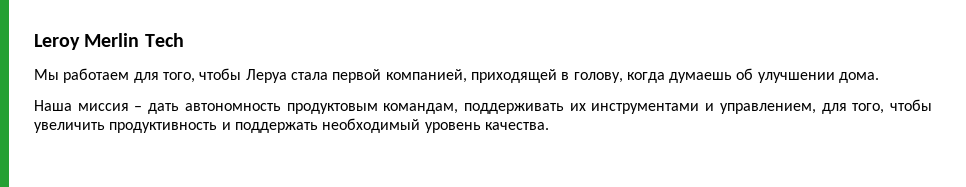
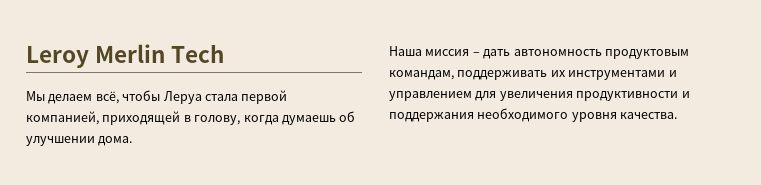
[63,68,195,83] работаем для того, -> [48,91,119,104] делаем всё,
[719,99,932,114] [34,118,481,133] управлением, для того, чтобы увеличить продуктивность и поддержать необходимый уровень -> [389,91,690,101] [389,108,617,122] управлением для увеличения продуктивности и поддержания необходимого уровня

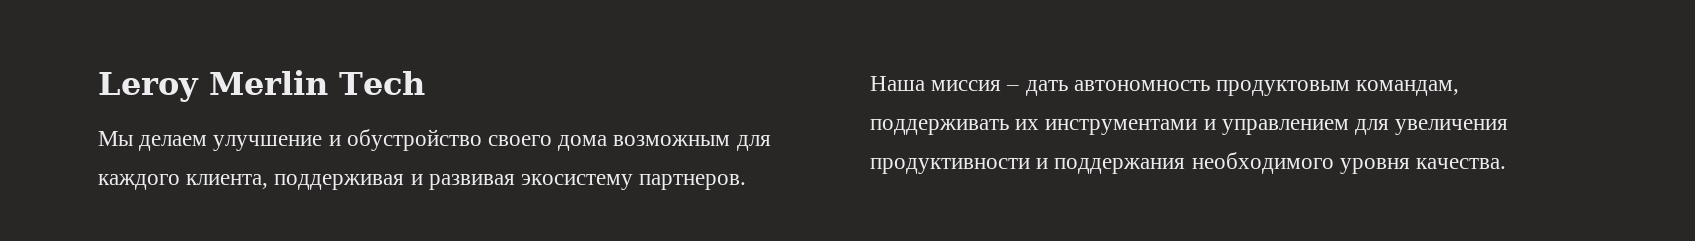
[95,90,288,104] [26,111,356,125] [26,136,133,146] всё, чтобы Леруа стала первой компанией, приходящей в голову, когда думаешь об улучшении дома. -> [213,129,771,151] [98,174,747,190] улучшение и обустройство своего дома возможным для каждого клиента, поддерживая и развивая экосистему партнеров.

